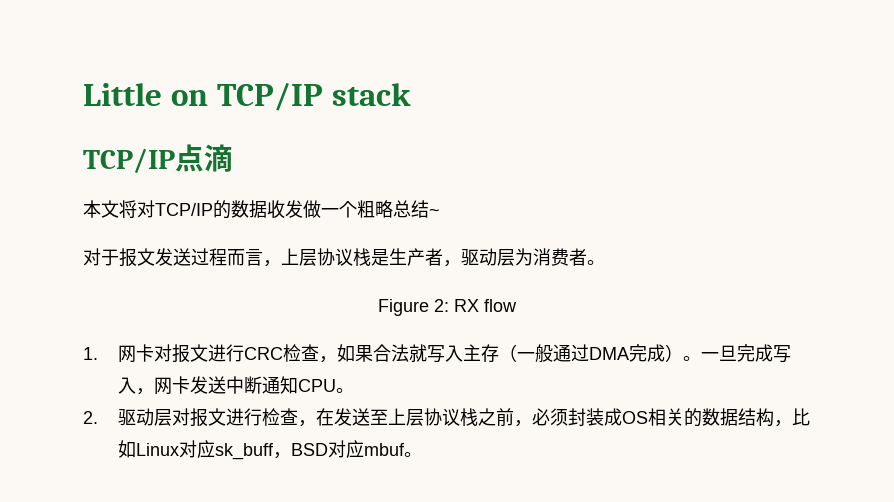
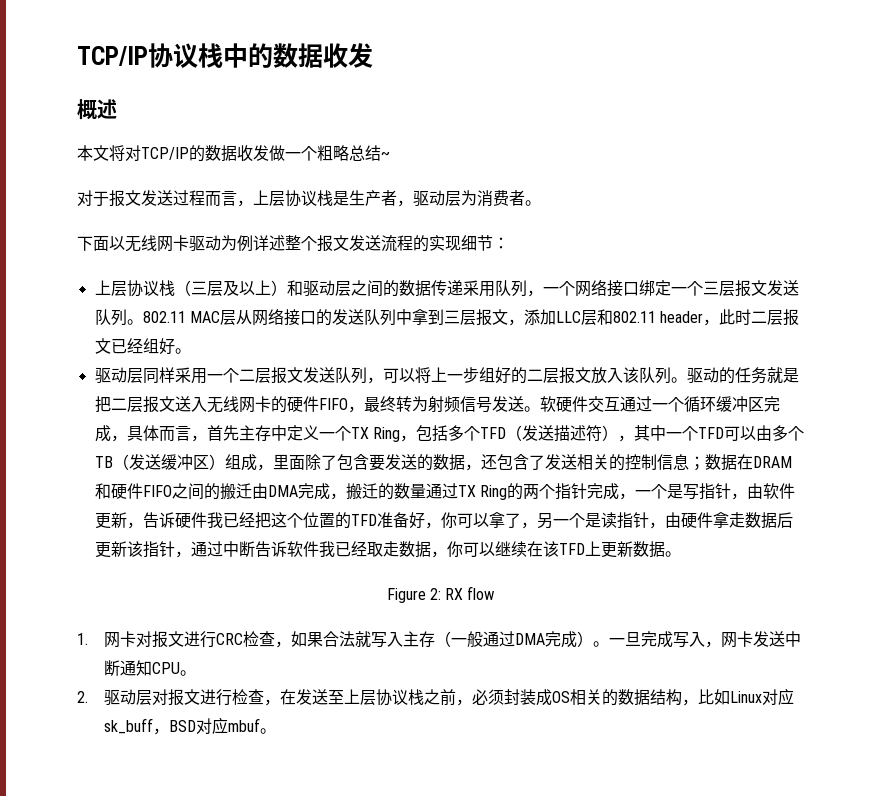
[83,82,411,111] [83,144,233,174] Little on TCP/IP stack // TCP/IP点滴 -> [77,43,373,69] [77,99,117,120] TCP/IP协议栈中的数据收发 // 概述
(605, 262) none -> [77,235,509,252] [94,279,799,297] [94,308,800,326] [94,338,191,355] [94,367,799,384] [94,396,780,413] [94,425,804,442] [94,454,792,471] [94,483,795,500] [94,512,793,529] [94,541,681,558] // 下面以无线网卡驱动为例详述整个报文发送流程的实现细节： // 上层协议栈（三层及以上）和驱动层之间的数据传递采用队列，一个网络接口绑定一个三层报文发送队列。802.11 MAC层从网络接口的发送队列中拿到三层报文，添加LLC层和802.11 header，此时二层报文已经组好。 // 驱动层同样采用一个二层报文发送队列，可以将上一步组好的二层报文放入该队列。驱动的任务就是把二层报文送入无线网卡的硬件FIFO，最终转为射频信号发送。软硬件交互通过一个循环缓冲区完成，具体而言，首先主存中定义一个TX Ring，包括多个TFD（发送描述符），其中一个TFD可以由多个TB（发送缓冲区）组成，里面除了包含要发送的数据，还包含了发送相关的控制信息；数据在DRAM和硬件FIFO之间的搬迁由DMA完成，搬迁的数量通过TX Ring的两个指针完成，一个是写指针，由软件更新，告诉硬件我已经把这个位置的TFD准备好，你可以拿了，另一个是读指针，由硬件拿走数据后更新该指针，通过中断告诉软件我已经取走数据，你可以继续在该TFD上更新数据。

